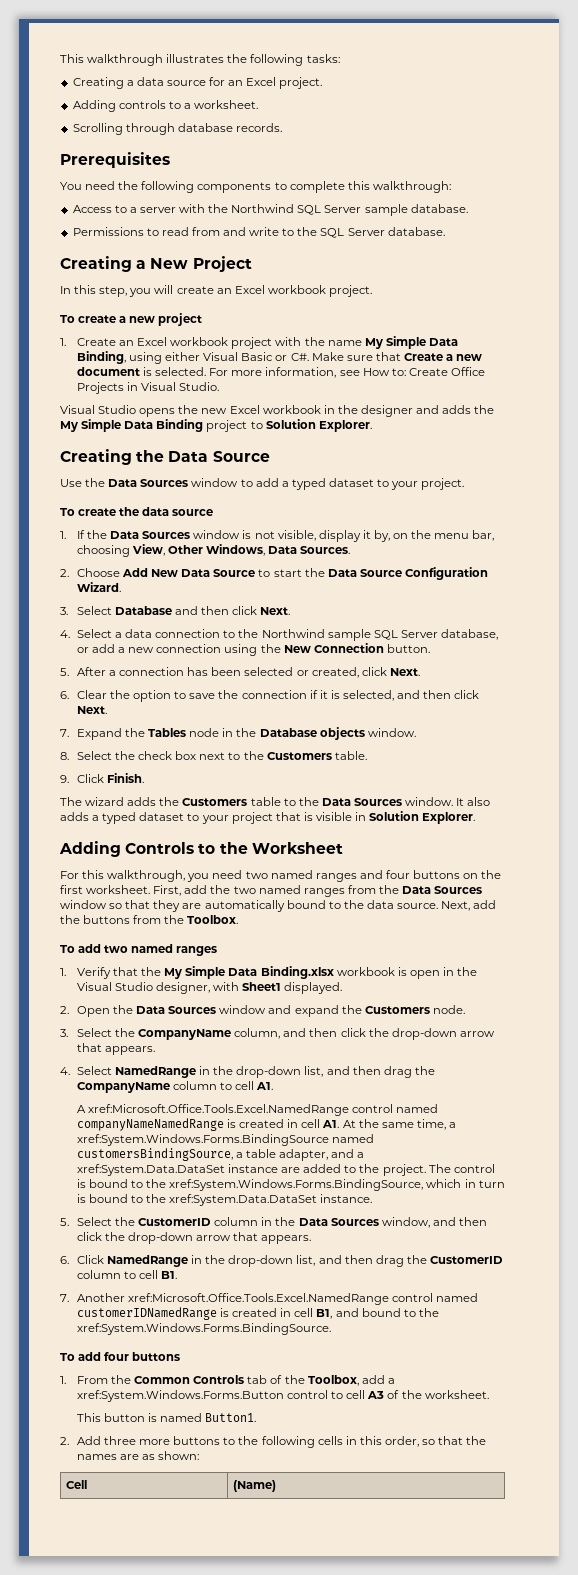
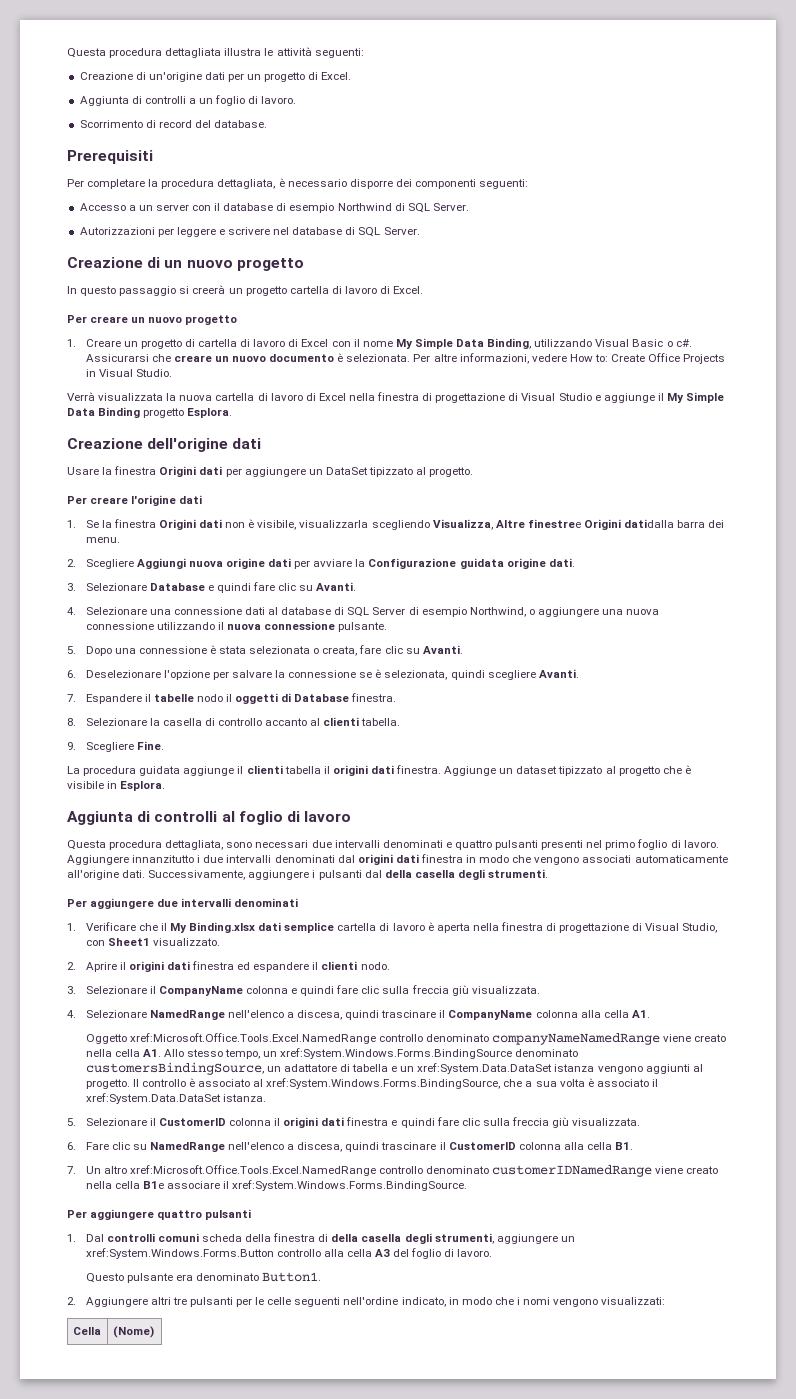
[60,54,340,66] [72,77,323,89] [72,100,259,112] [72,123,282,135] [60,152,170,168] [60,181,451,193] [72,204,468,216] [72,227,445,238] [60,256,252,272] [60,285,372,297] [60,313,203,326] [60,336,459,349] [76,351,483,364] [76,367,360,378] This walkthrough illustrates the following tasks: // Creating a data source for an Excel project. // Adding controls to a worksheet. // Scrolling through database records. // Prerequisites // You need the following components to complete this walkthrough: // Access to a server with the Northwind SQL Server sample database. // Permissions to read from and write to the SQL Server database. // Creating a New Project // In this step, you will create an Excel workbook project. // To create a new project // 1. Create an Excel workbook project with the name My Simple Data Binding, using either Visual Basic or C#. Make sure that Create a new document is selected. For more information, see -> [67,47,364,58] [79,72,352,82] [79,95,297,106] [79,120,268,128] [67,150,153,164] [67,178,529,189] [79,203,469,213] [79,227,420,237] [67,257,304,271] [67,285,424,296] [67,315,238,325] [67,338,692,349] [85,353,567,364] Questa procedura dettagliata illustra le attività seguenti: // Creazione di un'origine dati per un progetto di Excel. // Aggiunta di controlli a un foglio di lavoro. // Scorrimento di record del database. // Prerequisiti // Per completare la procedura dettagliata, è necessario disporre dei componenti seguenti: // Accesso a un server con il database di esempio Northwind di SQL Server. // Autorizzazioni per leggere e scrivere nel database di SQL Server. // Creazione di un nuovo progetto // In questo passaggio si creerà un progetto cartella di lavoro di Excel. // Per creare un nuovo progetto // 1. Creare un progetto di cartella di lavoro di Excel con il nome My Simple Data Binding, utilizzando Visual Basic o c#. Assicurarsi che creare un nuovo documento è selezionata. Per altre informazioni, vedere
[60,405,495,417] [60,419,372,432] [60,449,270,465] [60,478,465,490] [60,507,214,516] [60,530,495,542] [76,544,351,557] [60,567,489,580] [76,582,121,592] [60,606,291,615] [60,629,499,641] [76,643,430,656] [60,667,420,678] [60,690,480,702] [76,706,107,714] [60,727,416,740] [60,751,367,760] [60,773,145,783] [60,797,491,806] [60,811,476,824] [59,841,343,857] [60,870,502,882] [60,885,483,897] [60,900,497,912] [60,915,239,924] [60,944,218,956] [60,966,478,979] [76,982,343,994] [60,1005,465,1017] [60,1028,495,1040] [76,1043,156,1055] [60,1066,435,1078] [76,1081,274,1093] [76,1104,439,1116] [76,1118,457,1131] [76,1134,375,1146] [76,1148,365,1161] [76,1164,495,1176] [76,1179,505,1191] [76,1194,373,1206] [60,1217,488,1228] [76,1232,312,1244] [60,1255,504,1267] [76,1270,178,1279] [60,1293,479,1305] [76,1307,439,1320] [76,1323,331,1335] [60,1352,181,1361] [60,1375,395,1386] [76,1390,489,1402] [76,1413,257,1422] [60,1436,487,1448] [76,1451,200,1460] [66,1480,88,1489] [233,1480,277,1492] Visual Studio opens the new Excel workbook in the designer and adds the My Simple Data Binding project to Solution Explorer. // Creating the Data Source // Use the Data Sources window to add a typed dataset to your project. // To create the data source // 1. If the Data Sources window is not visible, display it by, on the menu bar, choosing View, Other Windows, Data Sources. // 2. Choose Add New Data Source to start the Data Source Configuration Wizard. // 3. Select Database and then click Next. // 4. Select a data connection to the Northwind sample SQL Server database, or add a new connection using the New Connection button. // 5. After a connection has been selected or created, click Next. // 6. Clear the option to save the connection if it is selected, and then click Next. // 7. Expand the Tables node in the Database objects window. // 8. Select the check box next to the Customers table. // 9. Click Finish. // The wizard adds the Customers table to the Data Sources window. It also adds a typed dataset to your project that is visible in Solution Explorer. // Adding Controls to the Worksheet // For this walkthrough, you need two named ranges and four buttons on the first worksheet. First, add the two named ranges from the Data Sources window so that they are automatically bound to the data source. Next, add the buttons from the Toolbox. // To add two named ranges // 1. Verify that the My Simple Data Binding.xlsx workbook is open in the Visual Studio designer, with Sheet1 displayed. // 2. Open the Data Sources window and expand the Customers node. // 3. Select the CompanyName column, and then click the drop-down arrow that appears. // 4. Select NamedRange in the drop-down list, and then drag the CompanyName column to cell A1. // A xref:Microsoft.Office.Tools.Excel.NamedRange control named companyNameNamedRange is created in cell A1. At the same time, a xref:System.Windows.Forms.BindingSource named customersBindingSource, a table adapter, and a xref:System.Data.DataSet instance are added to the project. The control is bound to the xref:System.Windows.Forms.BindingSource, which in turn is bound to the xref:System.Data.DataSet instance. // 5. Select the CustomerID column in the Data Sources window, and then click the drop-down arrow that appears. // 6. Click NamedRange in the drop-down list, and then drag the CustomerID column to cell B1. // 7. Another xref:Microsoft.Office.Tools.Excel.NamedRange control named customerIDNamedRange is created in cell B1, and bound to the xref:System.Windows.Forms.BindingSource. // To add four buttons // 1. From the Common Controls tab of the Toolbox, add a xref:System.Windows.Forms.Button control to cell A3 of the worksheet. // This button is named Button1. // 2. Add three more buttons to the following cells in this order, so that the names are as shown: // Cell | (Name) -> [67,392,725,403] [67,407,233,418] [67,438,262,452] [67,466,474,477] [67,495,203,506] [67,519,725,530] [85,537,120,543] [67,558,575,569] [67,582,357,593] [67,607,660,617] [85,621,388,632] [67,645,463,656] [67,669,579,680] [67,693,397,704] [67,717,401,726] [67,741,164,752] [67,765,691,776] [67,781,166,791] [67,811,352,825] [67,839,719,850] [67,854,728,865] [67,869,549,880] [67,898,299,909] [67,922,718,933] [85,938,220,946] [67,961,390,972] [67,985,540,996] [67,1010,650,1020] [85,1033,727,1045] [85,1048,579,1059] [85,1062,703,1075] [85,1078,658,1089] [85,1093,266,1104] [67,1117,641,1128] [67,1142,634,1152] [67,1165,719,1177] [85,1180,468,1191] [67,1209,252,1220] [67,1233,575,1244] [85,1248,493,1259] [85,1272,322,1283] [67,1297,666,1307] [72,1327,101,1335] [112,1326,154,1338] Verrà visualizzata la nuova cartella di lavoro di Excel nella finestra di progettazione di Visual Studio e aggiunge il My Simple Data Binding progetto Esplora. // Creazione dell'origine dati // Usare la finestra Origini dati per aggiungere un DataSet tipizzato al progetto. // Per creare l'origine dati // 1. Se la finestra Origini dati non è visibile, visualizzarla scegliendo Visualizza, Altre finestree Origini datidalla barra dei menu. // 2. Scegliere Aggiungi nuova origine dati per avviare la Configurazione guidata origine dati. // 3. Selezionare Database e quindi fare clic su Avanti. // 4. Selezionare una connessione dati al database di SQL Server di esempio Northwind, o aggiungere una nuova connessione utilizzando il nuova connessione pulsante. // 5. Dopo una connessione è stata selezionata o creata, fare clic su Avanti. // 6. Deselezionare l'opzione per salvare la connessione se è selezionata, quindi scegliere Avanti. // 7. Espandere il tabelle nodo il oggetti di Database finestra. // 8. Selezionare la casella di controllo accanto al clienti tabella. // 9. Scegliere Fine. // La procedura guidata aggiunge il clienti tabella il origini dati finestra. Aggiunge un dataset tipizzato al progetto che è visibile in Esplora. // Aggiunta di controlli al foglio di lavoro // Questa procedura dettagliata, sono necessari due intervalli denominati e quattro pulsanti presenti nel primo foglio di lavoro. Aggiungere innanzitutto i due intervalli denominati dal origini dati finestra in modo che vengono associati automaticamente all'origine dati. Successivamente, aggiungere i pulsanti dal della casella degli strumenti. // Per aggiungere due intervalli denominati // 1. Verificare che il My Binding.xlsx dati semplice cartella di lavoro è aperta nella finestra di progettazione di Visual Studio, con Sheet1 visualizzato. // 2. Aprire il origini dati finestra ed espandere il clienti nodo. // 3. Selezionare il CompanyName colonna e quindi fare clic sulla freccia giù visualizzata. // 4. Selezionare NamedRange nell'elenco a discesa, quindi trascinare il CompanyName colonna alla cella A1. // Oggetto xref:Microsoft.Office.Tools.Excel.NamedRange controllo denominato companyNameNamedRange viene creato nella cella A1. Allo stesso tempo, un xref:System.Windows.Forms.BindingSource denominato customersBindingSource, un adattatore di tabella e un xref:System.Data.DataSet istanza vengono aggiunti al progetto. Il controllo è associato al xref:System.Windows.Forms.BindingSource, che a sua volta è associato il xref:System.Data.DataSet istanza. // 5. Selezionare il CustomerID colonna il origini dati finestra e quindi fare clic sulla freccia giù visualizzata. // 6. Fare clic su NamedRange nell'elenco a discesa, quindi trascinare il CustomerID colonna alla cella B1. // 7. Un altro xref:Microsoft.Office.Tools.Excel.NamedRange controllo denominato customerIDNamedRange viene creato nella cella B1e associare il xref:System.Windows.Forms.BindingSource. // Per aggiungere quattro pulsanti // 1. Dal controlli comuni scheda della finestra di della casella degli strumenti, aggiungere un xref:System.Windows.Forms.Button controllo alla cella A3 del foglio di lavoro. // Questo pulsante era denominato Button1. // 2. Aggiungere altri tre pulsanti per le celle seguenti nell'ordine indicato, in modo che i nomi vengono visualizzati: // Cella | (Nome)

